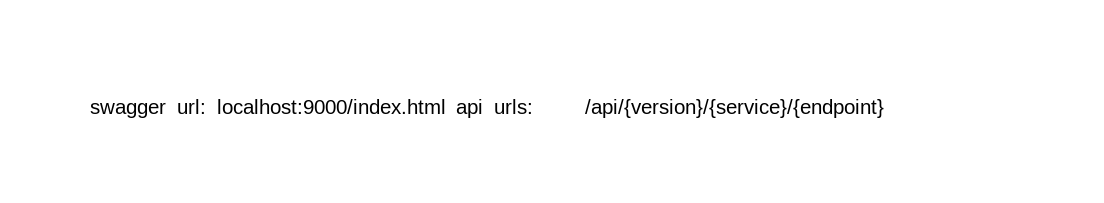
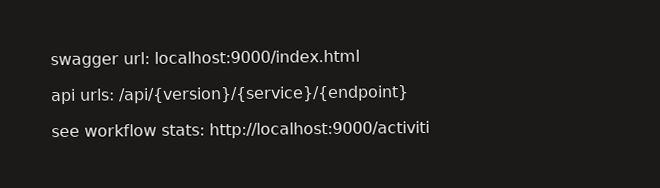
(446, 106) none -> (360, 57) //
(884, 108) none -> [51,120,430,139] // see workflow stats: http://localhost:9000/activiti

